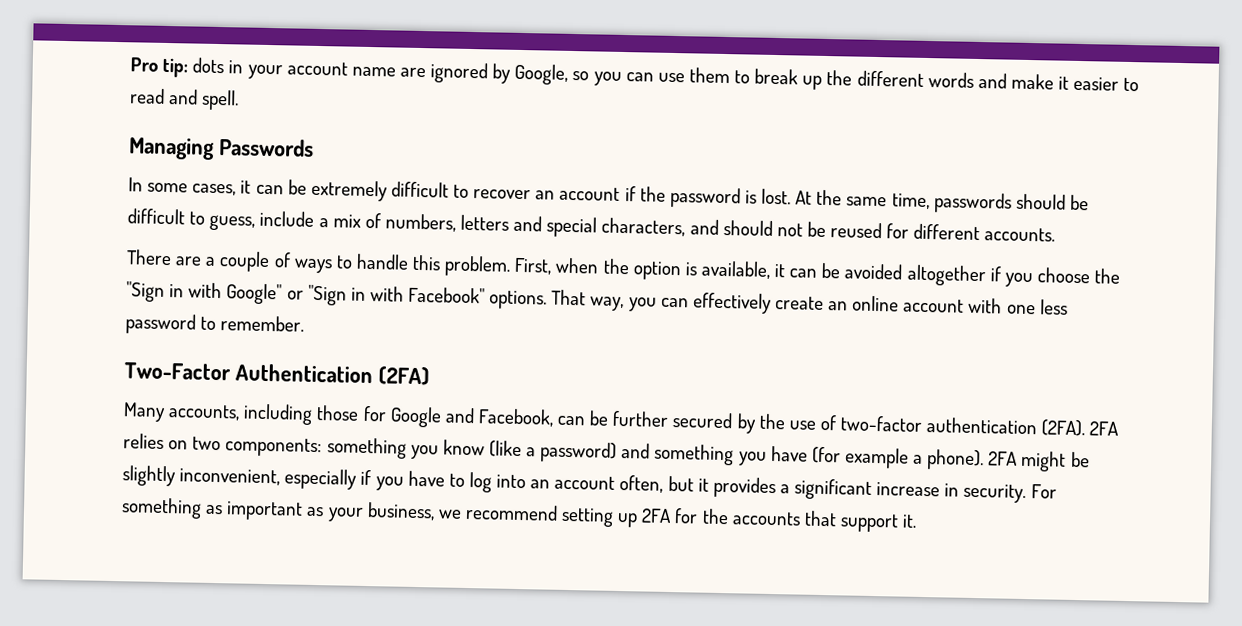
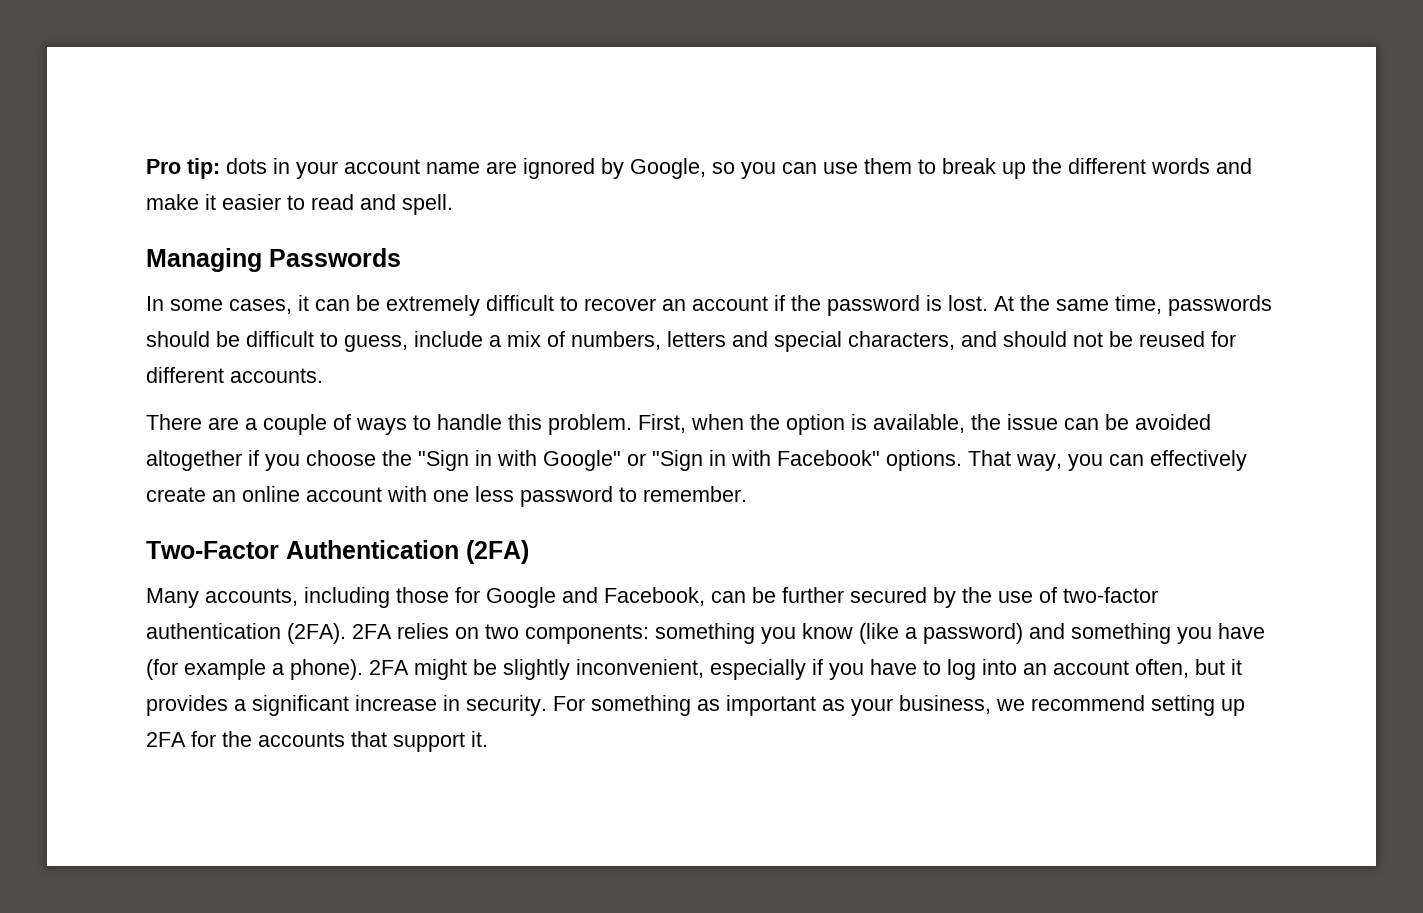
[774,264,786,278] it -> [971,414,1058,430] the issue

